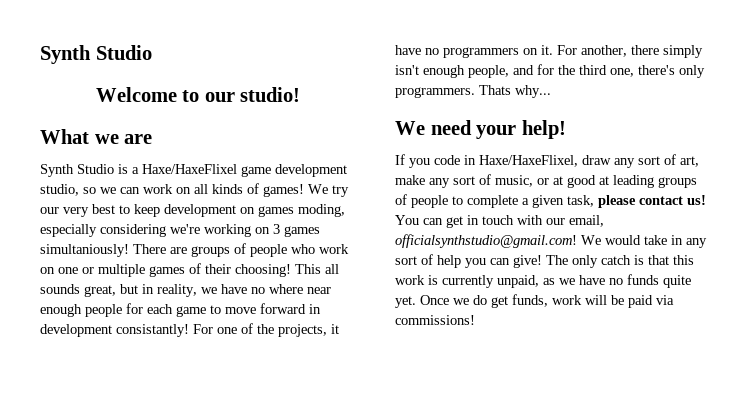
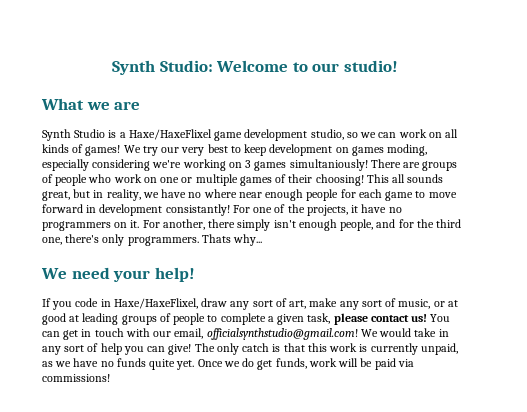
[40,45,152,64] Synth Studio // -> [112,60,213,75] Synth Studio:

